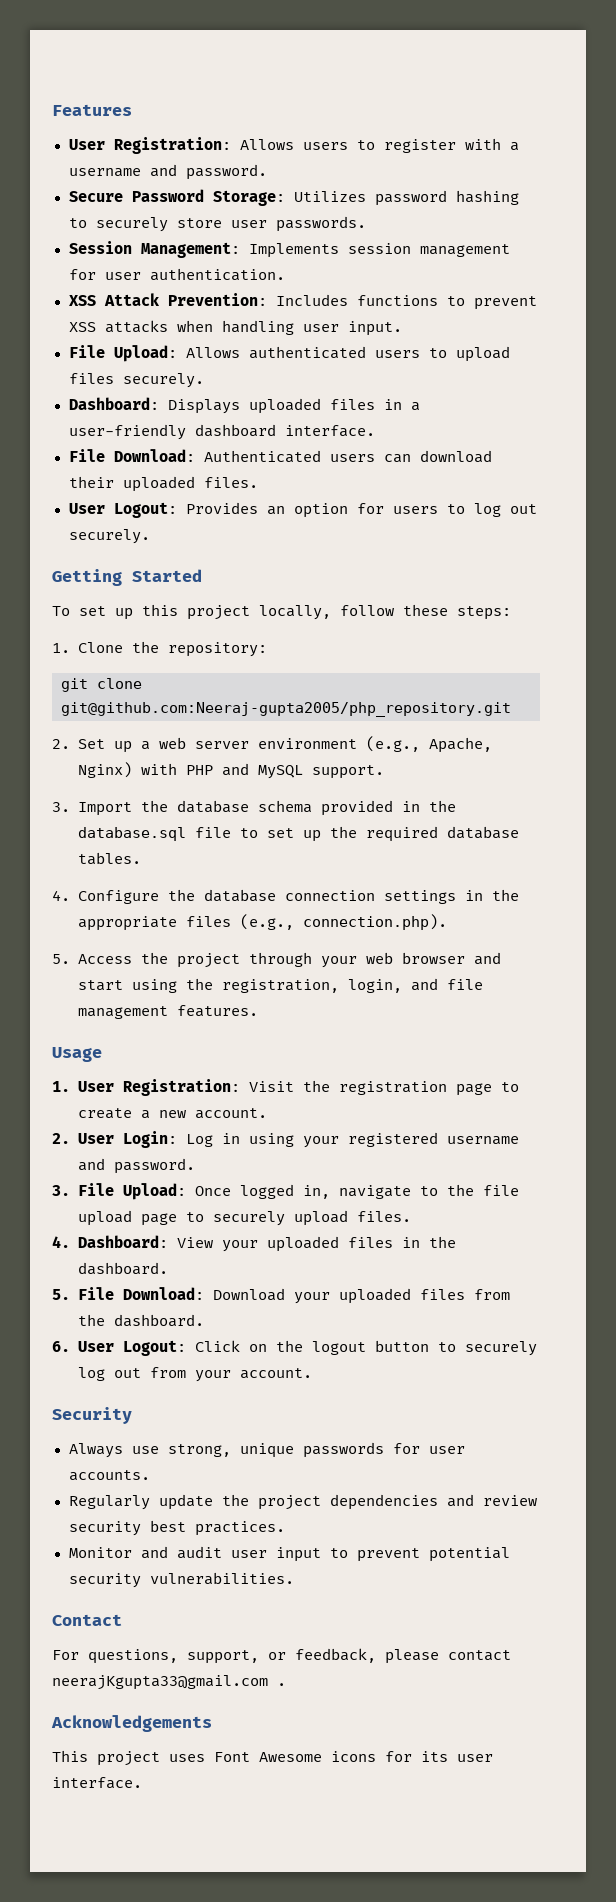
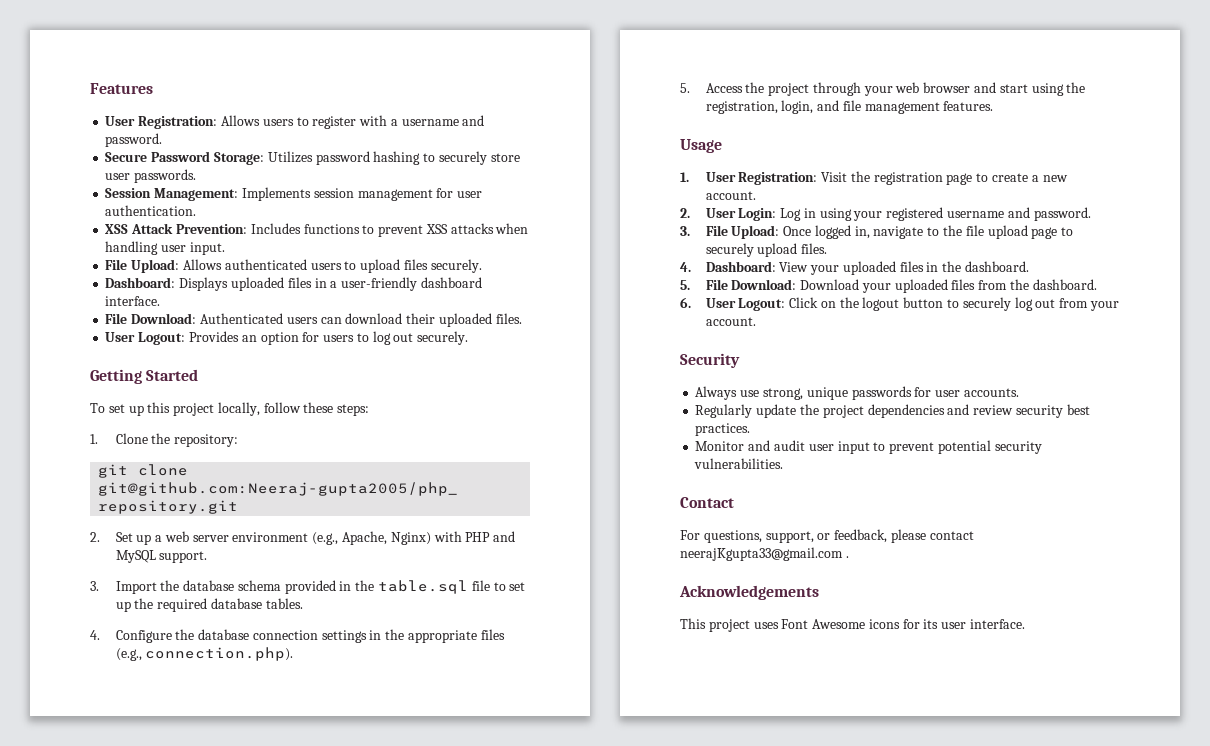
[77,827,186,841] database.sql -> [377,580,468,594] table.sql

